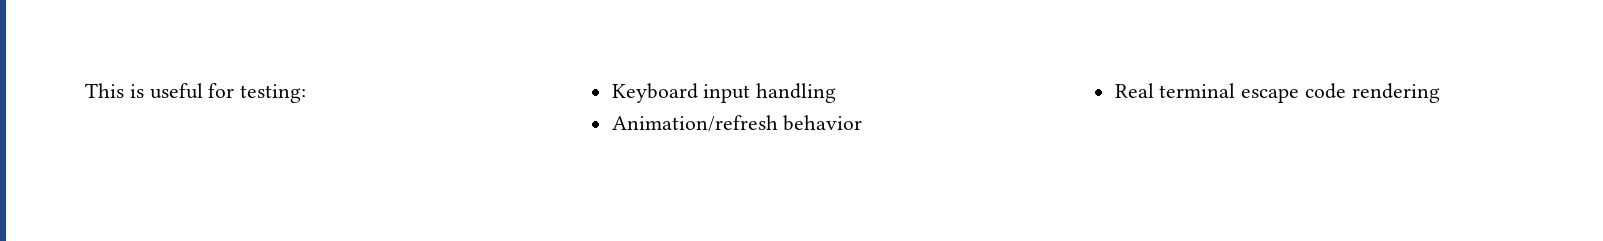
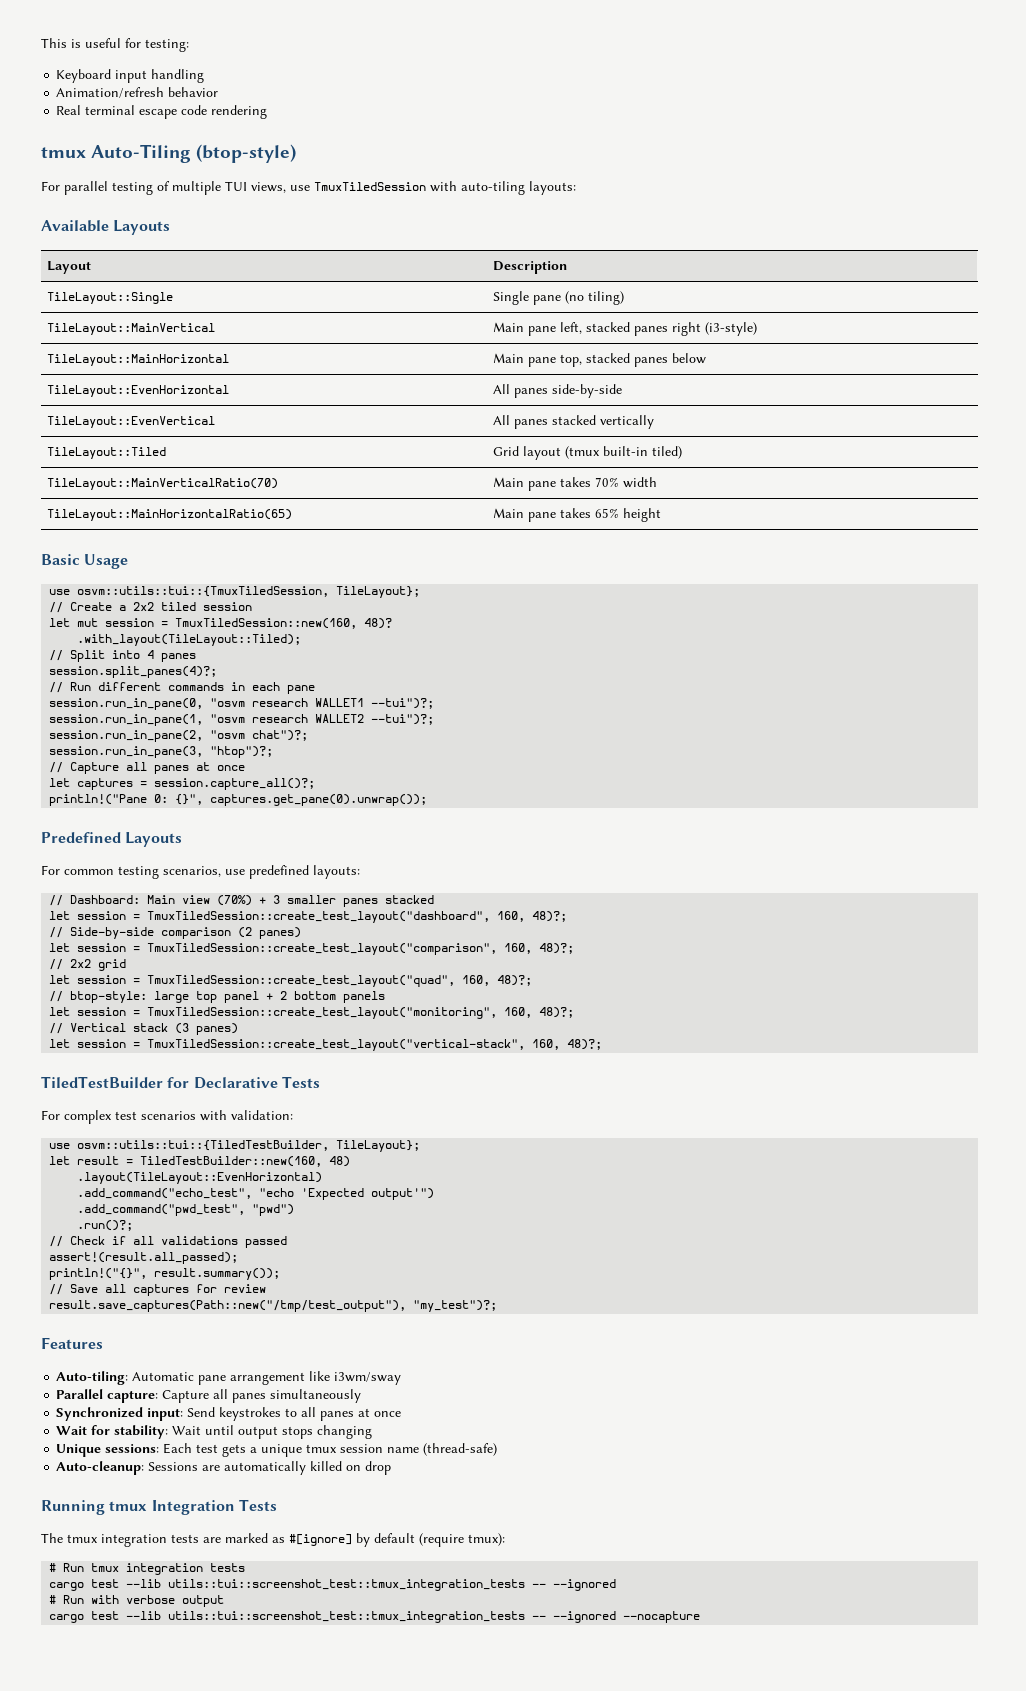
(1440, 93) none -> [41,144,297,163] [41,181,576,195] [41,220,171,235] [47,261,92,274] [493,261,568,274] [47,292,174,304] [493,291,625,305] [47,323,216,335] [493,322,758,336] [47,354,230,366] [493,353,707,367] [47,385,230,397] [493,384,623,398] [47,416,216,428] [493,415,655,429] [47,447,167,459] [493,446,683,460] [47,478,279,490] [493,477,658,491] [47,509,293,521] [493,508,662,522] [41,554,129,569] [49,586,421,598] [49,602,253,613] [49,618,393,629] [77,634,302,646] [49,650,197,662] [49,666,218,678] [49,682,316,694] [49,698,435,710] [49,714,435,726] [49,730,309,742] [49,746,274,758] [49,762,246,774] [49,778,316,790] [49,794,428,806] [41,832,183,847] [41,865,360,879] [49,895,435,907] [49,911,568,923] [49,927,302,939] [49,943,575,955] [49,959,127,971] [49,975,533,987] [49,991,386,1003] [49,1007,575,1019] [49,1023,239,1035] [49,1039,603,1051] [41,1076,320,1089] [41,1110,293,1124] [49,1140,421,1152] [49,1156,351,1167] [77,1172,323,1184] [77,1188,435,1200] [77,1204,295,1216] [77,1220,134,1231] [49,1236,288,1248] [49,1252,239,1264] [49,1268,281,1280] [49,1284,267,1296] [49,1300,498,1312] [41,1337,103,1349] [56,1371,402,1385] [56,1389,362,1403] [56,1407,402,1421] [56,1425,373,1439] [56,1443,498,1457] [56,1461,392,1475] [41,1499,277,1515] [41,1533,505,1547] [49,1563,246,1575] [49,1579,617,1591] [49,1595,225,1607] [49,1611,701,1623] // tmux Auto-Tiling (btop-style) // For parallel testing of multiple TUI views, use TmuxTiledSession with auto-tiling layouts: // Available Layouts // Layout | Description // TileLayout::Single | Single pane (no tiling) // TileLayout::MainVertical | Main pane left, stacked panes right (i3-style) // TileLayout::MainHorizontal | Main pane top, stacked panes below // TileLayout::EvenHorizontal | All panes side-by-side // TileLayout::EvenVertical | All panes stacked vertically // TileLayout::Tiled | Grid layout (tmux built-in tiled) // TileLayout::MainVerticalRatio(70) | Main pane takes 70% width // TileLayout::MainHorizontalRatio(65) | Main pane takes 65% height // Basic Usage // use osvm::utils::tui::{TmuxTiledSession, TileLayout}; // // Create a 2x2 tiled session // let mut session = TmuxTiledSession::new(160, 48)? // .with_layout(TileLayout::Tiled); // // Split into 4 panes // session.split_panes(4)?; // // Run different commands in each pane // session.run_in_pane(0, "osvm research WALLET1 --tui")?; // session.run_in_pane(1, "osvm research WALLET2 --tui")?; // session.run_in_pane(2, "osvm chat")?; // session.run_in_pane(3, "htop")?; // // Capture all panes at once // let captures = session.capture_all()?; // println!("Pane 0: {}", captures.get_pane(0).unwrap()); // Predefined Layouts // For common testing scenarios, use predefined layouts: // // Dashboard: Main view (70%) + 3 smaller panes stacked // let session = TmuxTiledSession::create_test_layout("dashboard", 160, 48)?; // // Side-by-side comparison (2 panes) // let session = TmuxTiledSession::create_test_layout("comparison", 160, 48)?; // // 2x2 grid // let session = TmuxTiledSession::create_test_layout("quad", 160, 48)?; // // btop-style: large top panel + 2 bottom panels // let session = TmuxTiledSession::create_test_layout("monitoring", 160, 48)?; // // Vertical stack (3 panes) // let session = TmuxTiledSession::create_test_layout("vertical-stack", 160, 48)?; // TiledTestBuilder for Declarative Tests // For complex test scenarios with validation: // use osvm::utils::tui::{TiledTestBuilder, TileLayout}; // let result = TiledTestBuilder::new(160, 48) // .layout(TileLayout::EvenHorizontal) // .add_command("echo_test", "echo 'Expected output'") // .add_command("pwd_test", "pwd") // .run()?; // // Check if all validations passed // assert!(result.all_passed); // println!("{}", result.summary()); // // Save all captures for review // result.save_captures(Path::new("/tmp/test_output"), "my_test")?; // Features // Auto-tiling: Automatic pane arrangement like i3wm/sway // Parallel capture: Capture all panes simultaneously // Synchronized input: Send keystrokes to all panes at once // Wait for stability: Wait until output stops changing // Unique sessions: Each test gets a unique tmux session name (thread-safe) // Auto-cleanup: Sessions are automatically killed on drop // Running tmux Integration Tests // The tmux integration tests are marked as #[ignore] by default (require tmux): // # Run tmux integration tests // cargo test --lib utils::tui::screenshot_test::tmux_integration_tests -- --ignored // # Run with verbose output // cargo test --lib utils::tui::screenshot_test::tmux_integration_tests -- --ignored --nocapture

